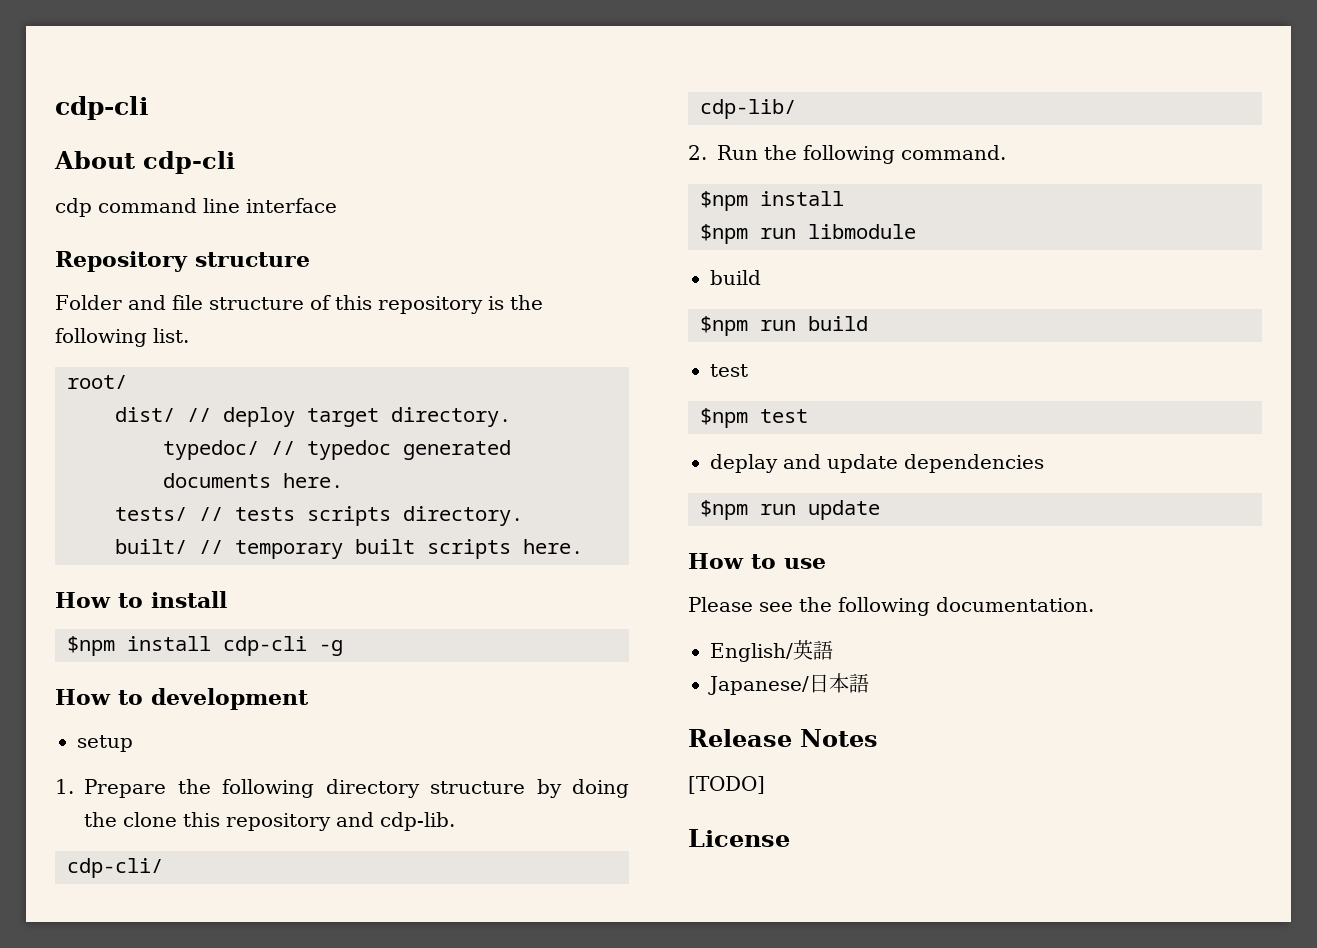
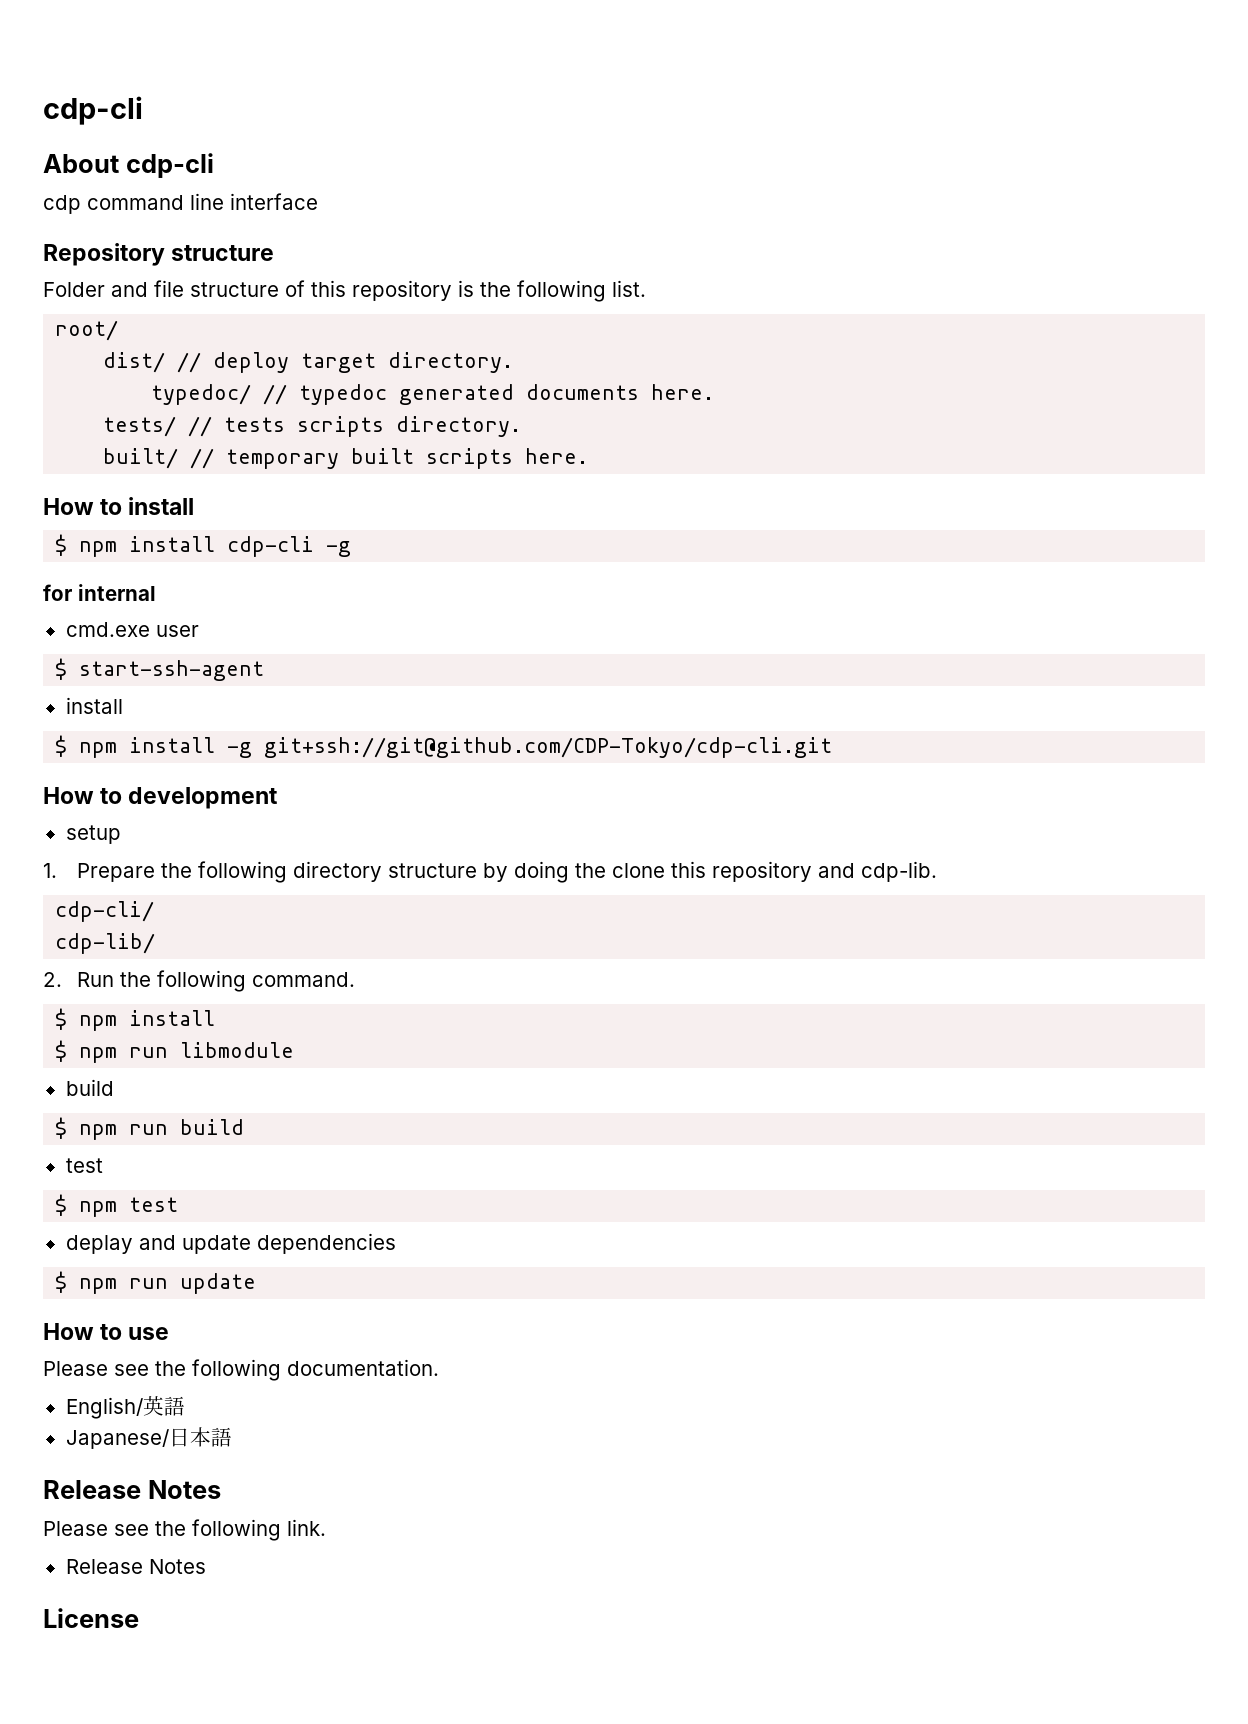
[67,636,115,656] $npm -> [55,534,118,557] $ npm
(343, 648) none -> [43,584,156,601] [65,622,199,637] [55,658,265,681] [65,697,123,714] [55,735,833,758] // for internal // cmd.exe user // $ start-ssh-agent // install // $ npm install -g git+ssh://git@github.com/CDP-Tokyo/cdp-cli.git
[700,191,844,211] [700,224,748,244] $npm install // $npm -> [55,1008,216,1031] [55,1040,118,1063] $ npm install // $ npm
[700,316,748,336] $npm -> [55,1117,118,1140] $ npm
[700,408,748,428] $npm -> [55,1194,118,1217] $ npm
[700,500,748,520] $npm -> [55,1271,118,1294] $ npm
[688,776,765,794] [TODO] -> [43,1519,326,1541] [65,1559,206,1574] Please see the following link. // Release Notes

